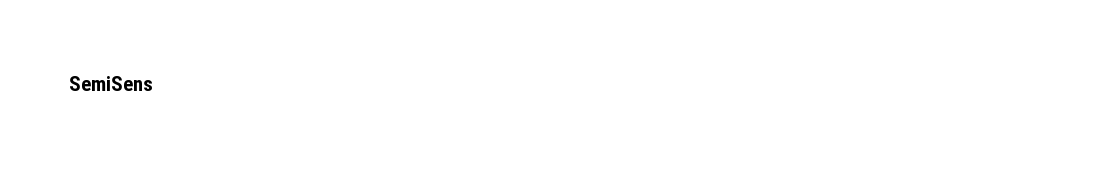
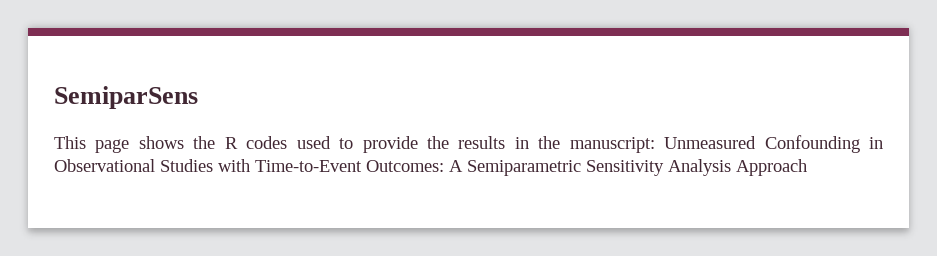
[69,76,153,91] SemiSens -> [54,86,198,109] [54,135,883,153] [54,159,807,176] SemiparSens // This page shows the R codes used to provide the results in the manuscript: Unmeasured Confounding in Observational Studies with Time-to-Event Outcomes: A Semiparametric Sensitivity Analysis Approach

